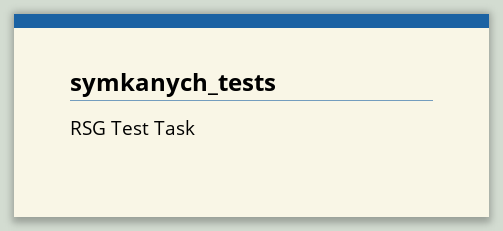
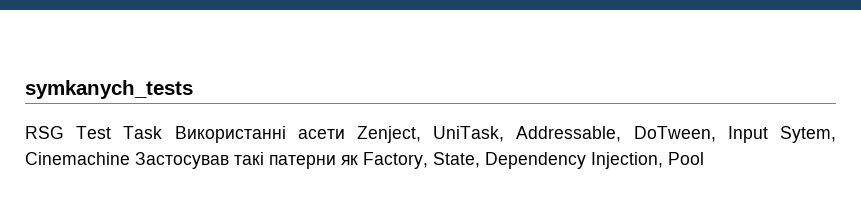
(195, 127) none -> [174,126,837,143] [25,152,704,169] Використанні асети Zenject, UniTask, Addressable, DoTween, Input Sytem, Cinemachine Застосував такі патерни як Factory, State, Dependency Injection, Pool

